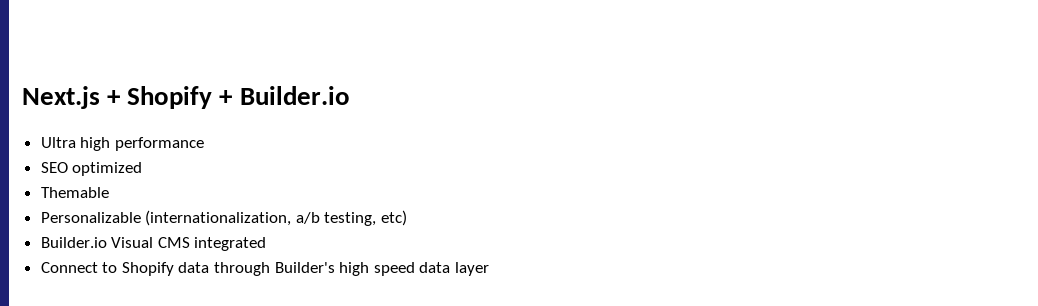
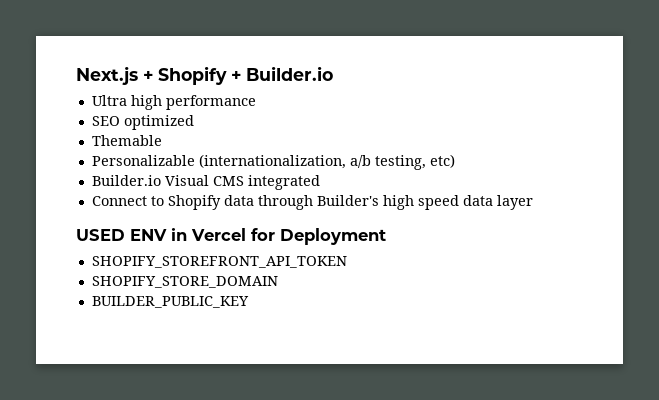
(490, 269) none -> [76,228,386,245] [91,256,347,268] [91,276,278,288] [91,296,249,308] // USED ENV in Vercel for Deployment // SHOPIFY_STOREFRONT_API_TOKEN // SHOPIFY_STORE_DOMAIN // BUILDER_PUBLIC_KEY

